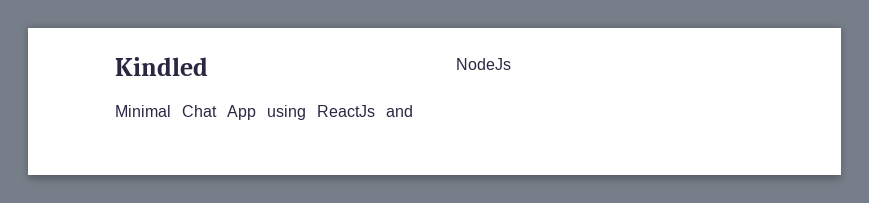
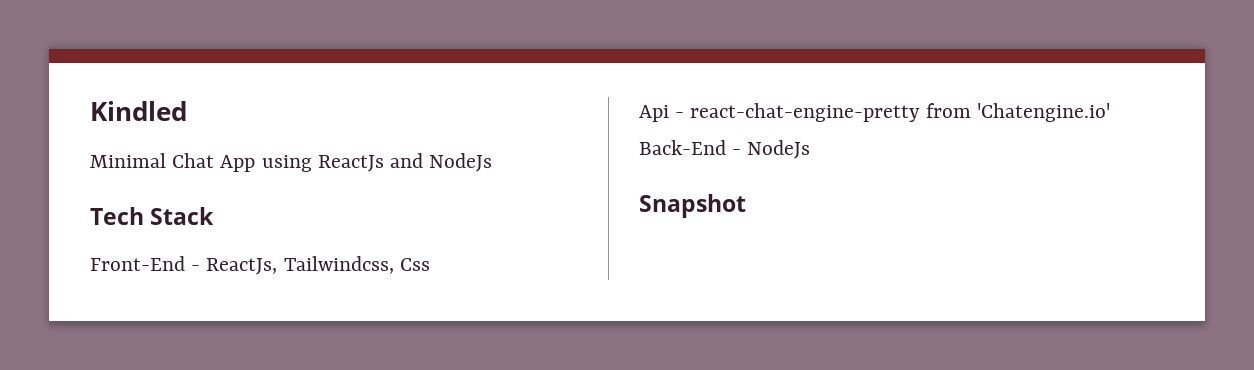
(511, 64) none -> [90,207,215,225] [90,256,430,275] [639,103,1110,122] [639,140,811,159] [639,194,746,218] // Tech Stack // Front-End - ReactJs, Tailwindcss, Css // Api - react-chat-engine-pretty from 'Chatengine.io' // Back-End - NodeJs // Snapshot

